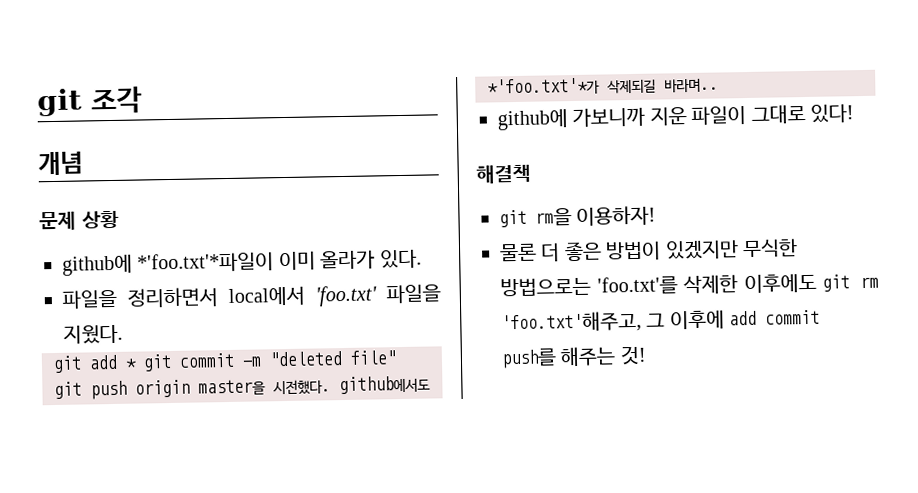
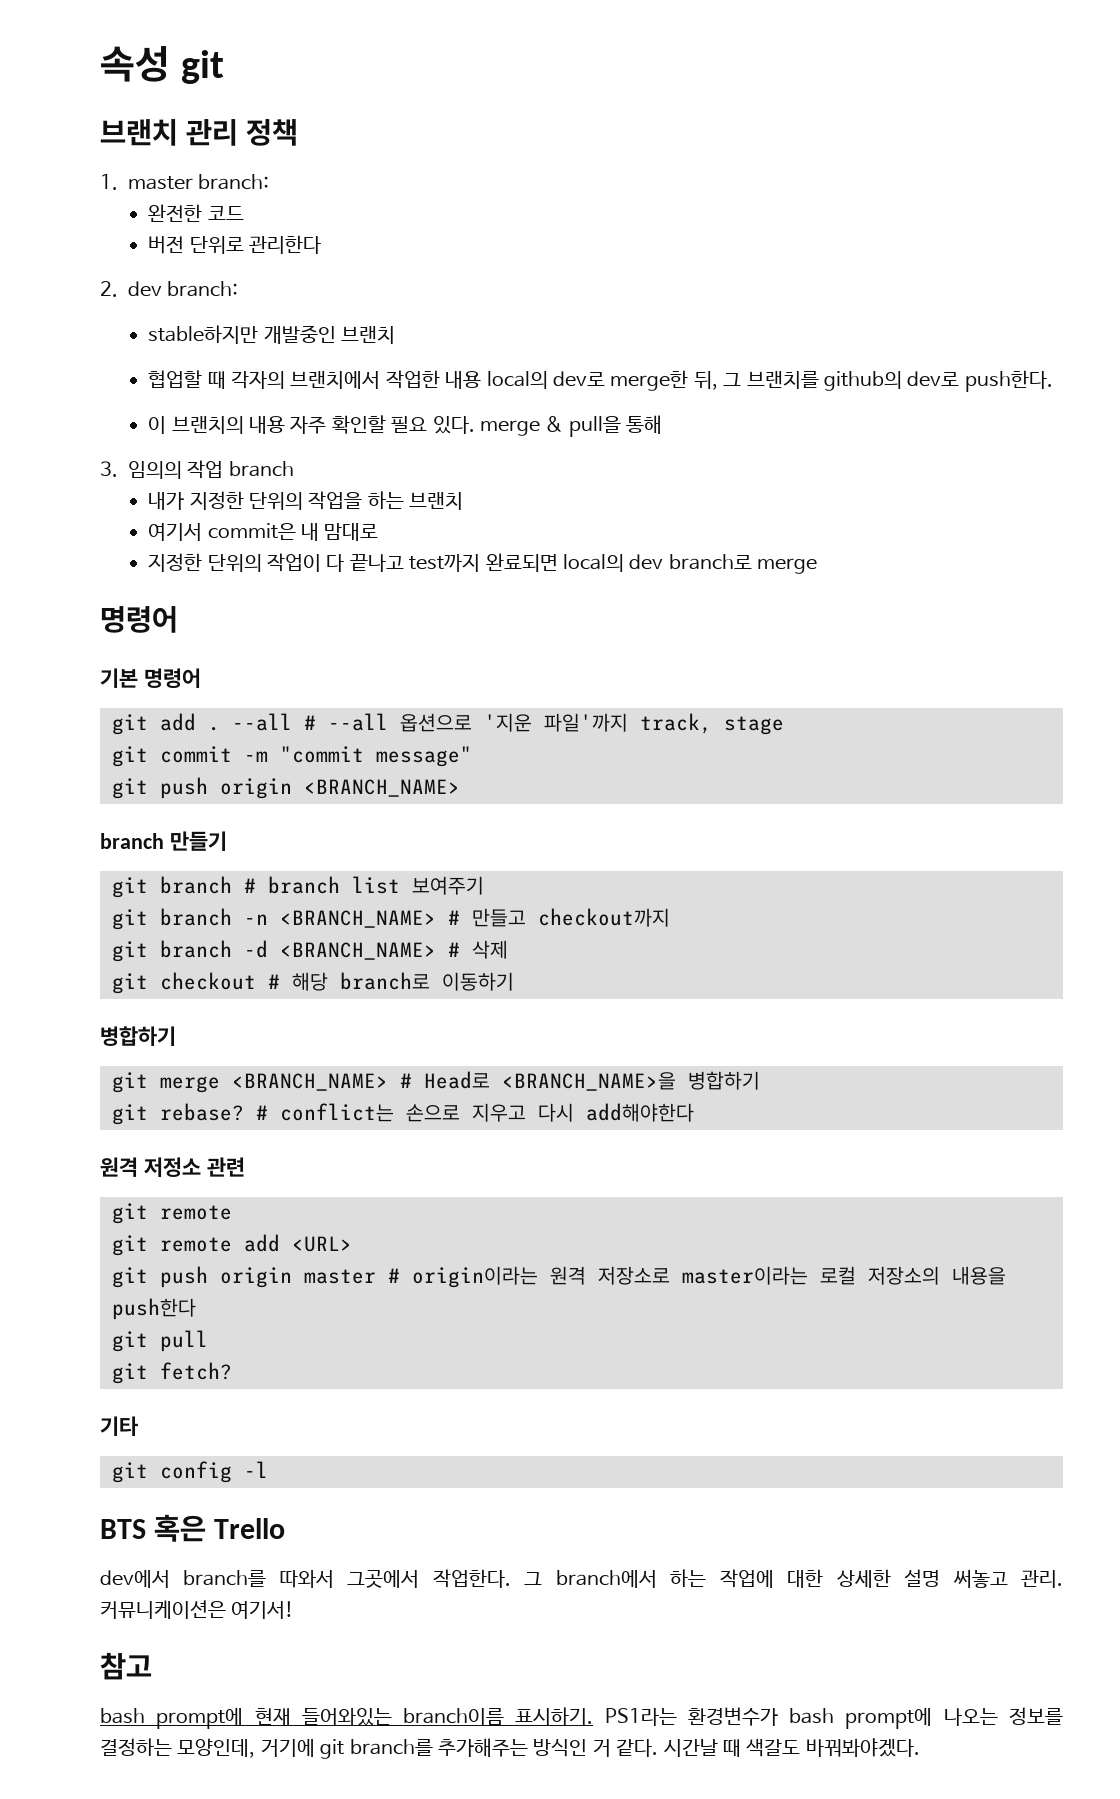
[37,86,142,117] [38,151,83,176] [39,210,119,231] [62,249,422,276] [62,284,441,310] [63,324,123,344] [53,354,137,374] git 조각 // 개념 // 문제 상황 // github에 *'foo.txt'*파일이 이미 올라가 있다. // 파일을 정리하면서 local에서 'foo.txt' 파일을 지웠다. // git add * -> [100,46,224,84] [100,119,299,146] [100,174,270,190] [148,204,244,222] [148,235,322,254] [100,281,239,297] [148,325,396,344] [148,370,1053,392] [148,415,663,437] [100,460,294,479] [148,491,464,510] [148,523,379,541] [148,553,818,574] [100,606,178,633] [100,668,201,689] [112,713,784,735] 속성 git // 브랜치 관리 정책 // 1. master branch: // 완전한 코드 // 버전 단위로 관리한다 // 2. dev branch: // stable하지만 개발중인 브랜치 // 협업할 때 각자의 브랜치에서 작업한 내용 local의 dev로 merge한 뒤, 그 브랜치를 github의 dev로 push한다. // 이 브랜치의 내용 자주 확인할 필요 있다. merge & pull을 통해 // 3. 임의의 작업 branch // 내가 지정한 단위의 작업을 하는 브랜치 // 여기서 commit은 내 맘대로 // 지정한 단위의 작업이 다 끝나고 test까지 완료되면 local의 dev branch로 merge // 명령어 // 기본 명령어 // git add . --all # --all 옵션으로 '지운 파일'까지 track, stage //
[269,350,397,367] [54,375,431,400] [487,77,719,96] [497,104,854,131] [476,164,531,184] [499,205,657,228] [499,238,798,262] [500,273,879,297] [501,309,821,334] [501,345,647,369] "deleted file" git push origin master을 시전했다. github에서도 *'foo.txt'*가 삭제되길 바라며.. // github에 가보니까 지운 파일이 그대로 있다! // 해결책 // git rm을 이용하자! // 물론 더 좋은 방법이 있겠지만 무식한 방법으로는 'foo.txt'를 삭제한 이후에도 git rm 'foo.txt'해주고, 그 이후에 add commit push를 해주는 것! -> [280,746,472,767] [112,777,460,799] [100,831,227,851] [112,876,484,898] [112,908,670,930] [112,940,508,962] [112,972,514,994] [100,1026,176,1046] [112,1071,760,1093] [112,1103,694,1125] [100,1157,245,1178] [112,1203,232,1224] [112,1234,352,1256] [112,1266,1006,1288] [112,1298,196,1320] [112,1330,208,1352] [112,1362,232,1384] [100,1416,138,1436] [112,1461,268,1483] [100,1514,286,1542] [100,1569,1063,1588] [100,1600,295,1619] [100,1652,152,1680] [100,1707,1063,1729] [100,1738,920,1759] "commit message" // git push origin <BRANCH_NAME> // branch 만들기 // git branch # branch list 보여주기 // git branch -n <BRANCH_NAME> # 만들고 checkout까지 // git branch -d <BRANCH_NAME> # 삭제 // git checkout # 해당 branch로 이동하기 // 병합하기 // git merge <BRANCH_NAME> # Head로 <BRANCH_NAME>을 병합하기 // git rebase? # conflict는 손으로 지우고 다시 add해야한다 // 원격 저정소 관련 // git remote // git remote add <URL> // git push origin master # origin이라는 원격 저장소로 master이라는 로컬 저장소의 내용을 push한다 // git pull // git fetch? // 기타 // git config -l // BTS 혹은 Trello // dev에서 branch를 따와서 그곳에서 작업한다. 그 branch에서 하는 작업에 대한 상세한 설명 써놓고 관리. 커뮤니케이션은 여기서! // 참고 // bash prompt에 현재 들어와있는 branch이름 표시하기. PS1라는 환경변수가 bash prompt에 나오는 정보를 결정하는 모양인데, 거기에 git branch를 추가해주는 방식인 거 같다. 시간날 때 색갈도 바꿔봐야겠다.

